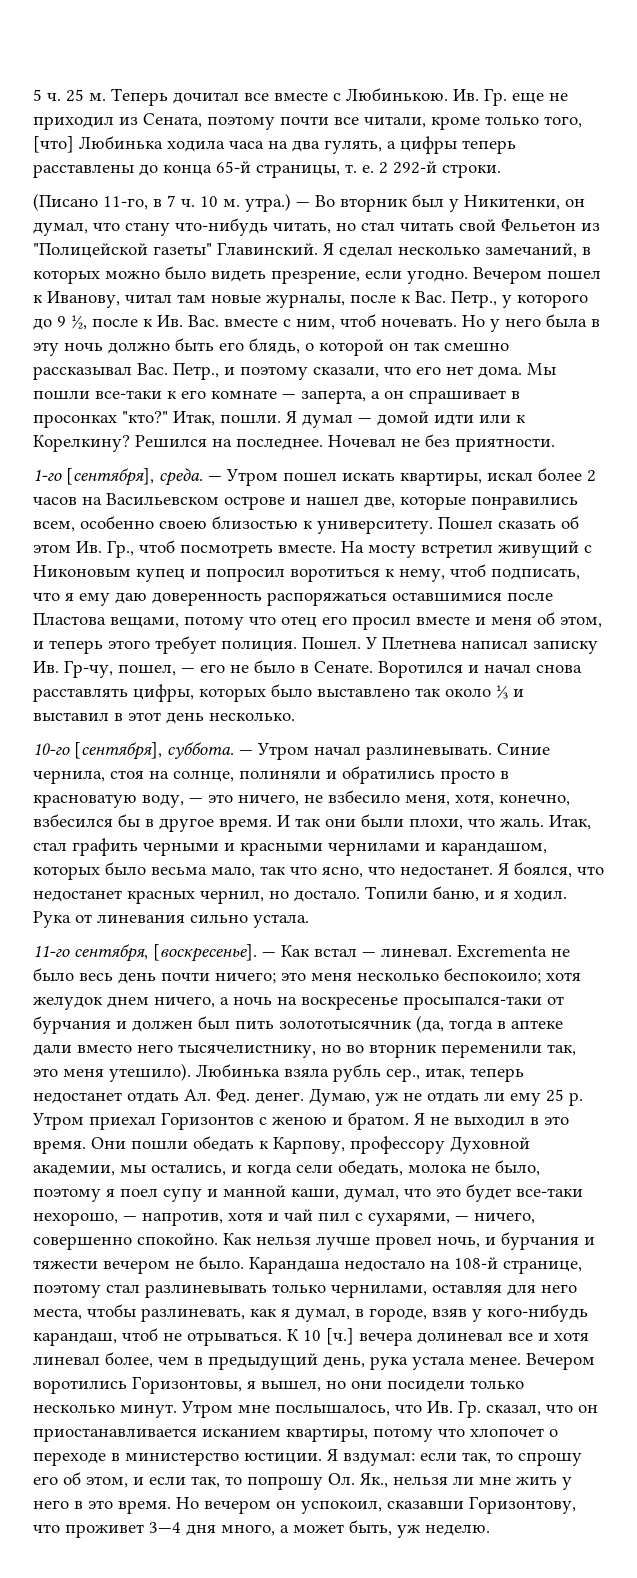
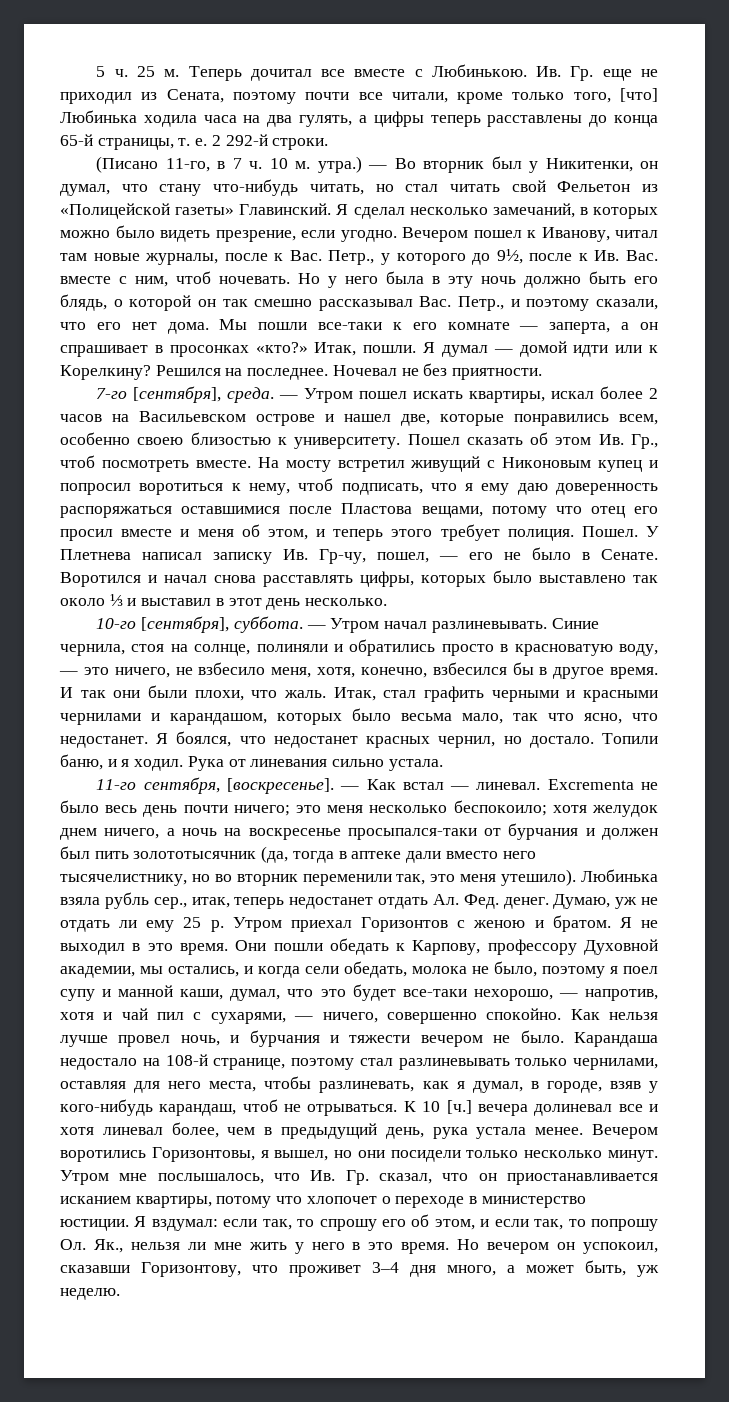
[33,243,212,258] "Полицейской газеты" -> [60,203,235,219] «Полицейской газеты»
[57,315,87,330] 9 ½, -> [496,249,523,264] 9½,
[122,411,168,423] "кто?" -> [255,342,308,353] «кто?»
[33,469,62,481] 1-го -> [96,388,128,399] 7-го
[149,1522,181,1533] 3—4 -> [372,1262,399,1273] 3–4

